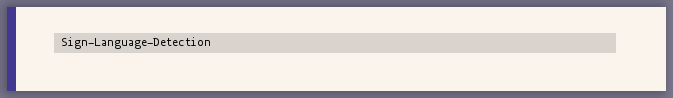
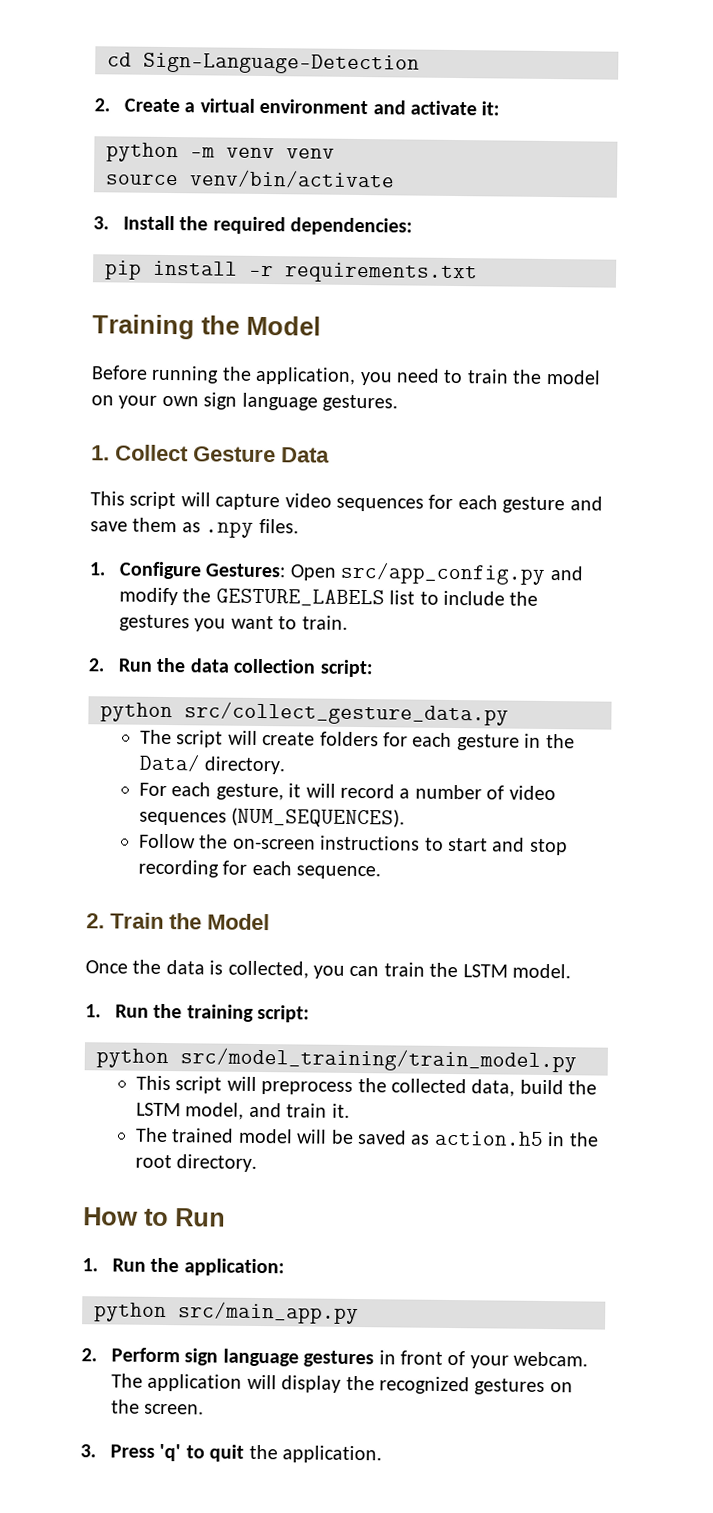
(60, 43) none -> [107,52,132,67] cd
(211, 43) none -> [94,98,501,116] [106,142,335,163] [105,169,395,189] [93,215,414,236] [104,260,478,284] [92,314,321,340] [91,365,601,386] [91,392,398,412] [91,444,330,463] [90,491,603,514] [90,517,299,538] [89,561,584,585] [119,587,539,607] [119,614,348,632] [88,657,374,678] [100,701,509,726] [140,729,575,751] [139,753,286,775] [139,782,556,801] [139,807,406,828] [139,833,568,856] [138,859,382,880] [86,912,270,931] [85,959,571,979] [85,1003,311,1023] [96,1047,577,1073] [136,1075,598,1097] [136,1102,350,1120] [135,1127,599,1147] [135,1154,258,1172] [83,1207,226,1227] [82,1257,285,1277] [94,1301,359,1325] [81,1347,589,1369] [111,1373,573,1396] [111,1399,205,1415] [80,1443,383,1464] // 2. Create a virtual environment and activate it: // python -m venv venv // source venv/bin/activate // 3. Install the required dependencies: // pip install -r requirements.txt // Training the Model // Before running the application, you need to train the model on your own sign language gestures. // 1. Collect Gesture Data // This script will capture video sequences for each gesture and save them as .npy files. // 1. Configure Gestures: Open src/app_config.py and modify the GESTURE_LABELS list to include the gestures you want to train. // 2. Run the data collection script: // python src/collect_gesture_data.py // The script will create folders for each gesture in the Data/ directory. // For each gesture, it will record a number of video sequences (NUM_SEQUENCES). // Follow the on-screen instructions to start and stop recording for each sequence. // 2. Train the Model // Once the data is collected, you can train the LSTM model. // 1. Run the training script: // python src/model_training/train_model.py // This script will preprocess the collected data, build the LSTM model, and train it. // The trained model will be saved as action.h5 in the root directory. // How to Run // 1. Run the application: // python src/main_app.py // 2. Perform sign language gestures in front of your webcam. The application will display the recognized gestures on the screen. // 3. Press 'q' to quit the application.

